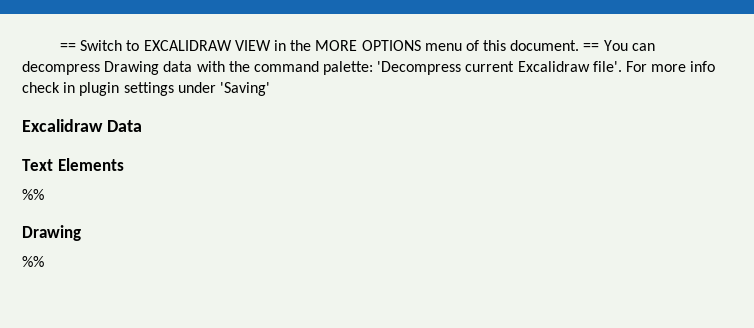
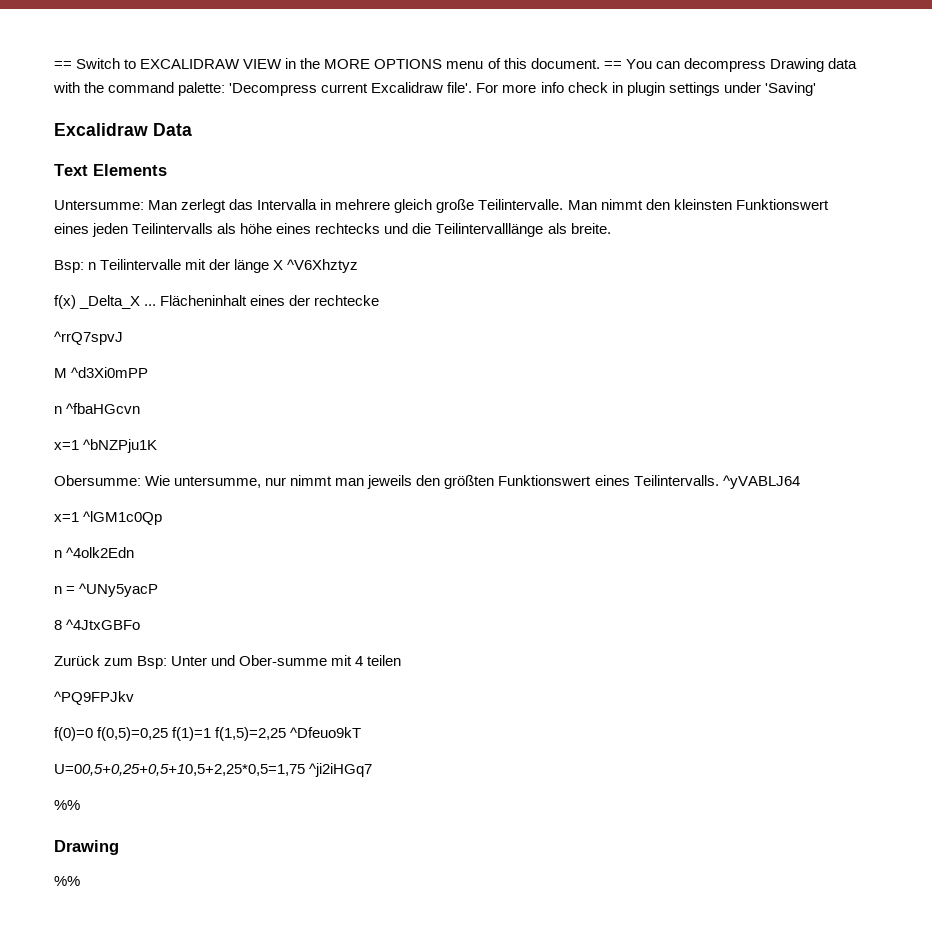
(124, 164) none -> [54,199,829,213] [54,223,611,237] [54,259,359,273] [54,295,380,309] [54,331,123,345] [54,367,149,378] [54,403,141,414] [54,439,158,453] [54,475,800,489] [54,511,163,525] [54,547,135,558] [54,583,159,597] [54,619,141,630] [54,655,402,669] [54,691,134,705] [54,727,362,741] [54,763,373,777] // Untersumme: Man zerlegt das Intervalla in mehrere gleich große Teilintervalle. Man nimmt den kleinsten Funktionswert eines jeden Teilintervalls als höhe eines rechtecks und die Teilintervalllänge als breite. // Bsp: n Teilintervalle mit der länge X ^V6Xhztyz // f(x) _Delta_X ... Flächeninhalt eines der rechtecke // ^rrQ7spvJ // M ^d3Xi0mPP // n ^fbaHGcvn // x=1 ^bNZPju1K // Obersumme: Wie untersumme, nur nimmt man jeweils den größten Funktionswert eines Teilintervalls. ^yVABLJ64 // x=1 ^lGM1c0Qp // n ^4olk2Edn // n = ^UNy5yacP // 8 ^4JtxGBFo // Zurück zum Bsp: Unter und Ober-summe mit 4 teilen // ^PQ9FPJkv // f(0)=0 f(0,5)=0,25 f(1)=1 f(1,5)=2,25 ^Dfeuo9kT // U=00,5+0,25+0,5+10,5+2,25*0,5=1,75 ^ji2iHGq7

